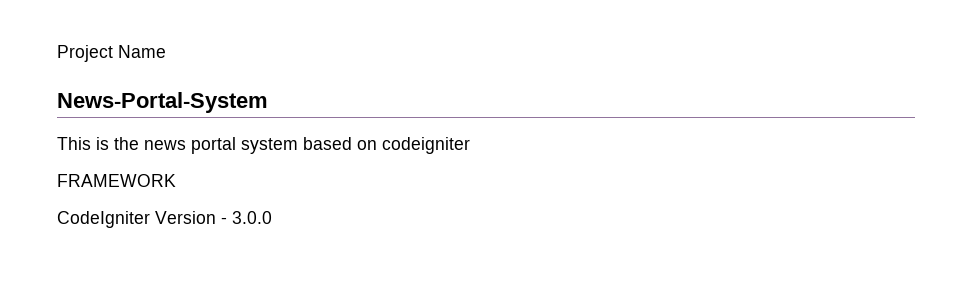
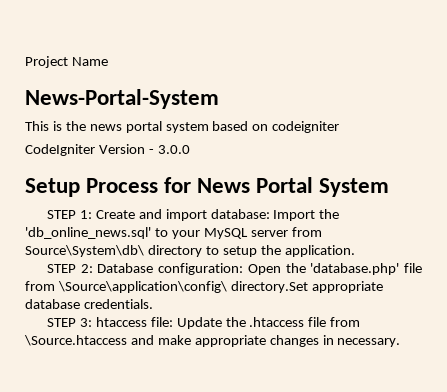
[57,174,176,187] // FRAMEWORK -> (340, 127) none
(272, 217) none -> [25,177,390,197] [46,209,340,221] [25,227,322,239] [25,245,355,257] [46,263,422,275] [25,281,383,293] [25,299,153,309] [46,317,361,329] [24,335,401,347] // Setup Process for News Portal System // STEP 1: Create and import database: Import the 'db_online_news.sql' to your MySQL server from Source\System\db\ directory to setup the application. // STEP 2: Database configuration: Open the 'database.php' file from \Source\application\config\ directory.Set appropriate database credentials. // STEP 3: htaccess file: Update the .htaccess file from \Source.htaccess and make appropriate changes in necessary.

